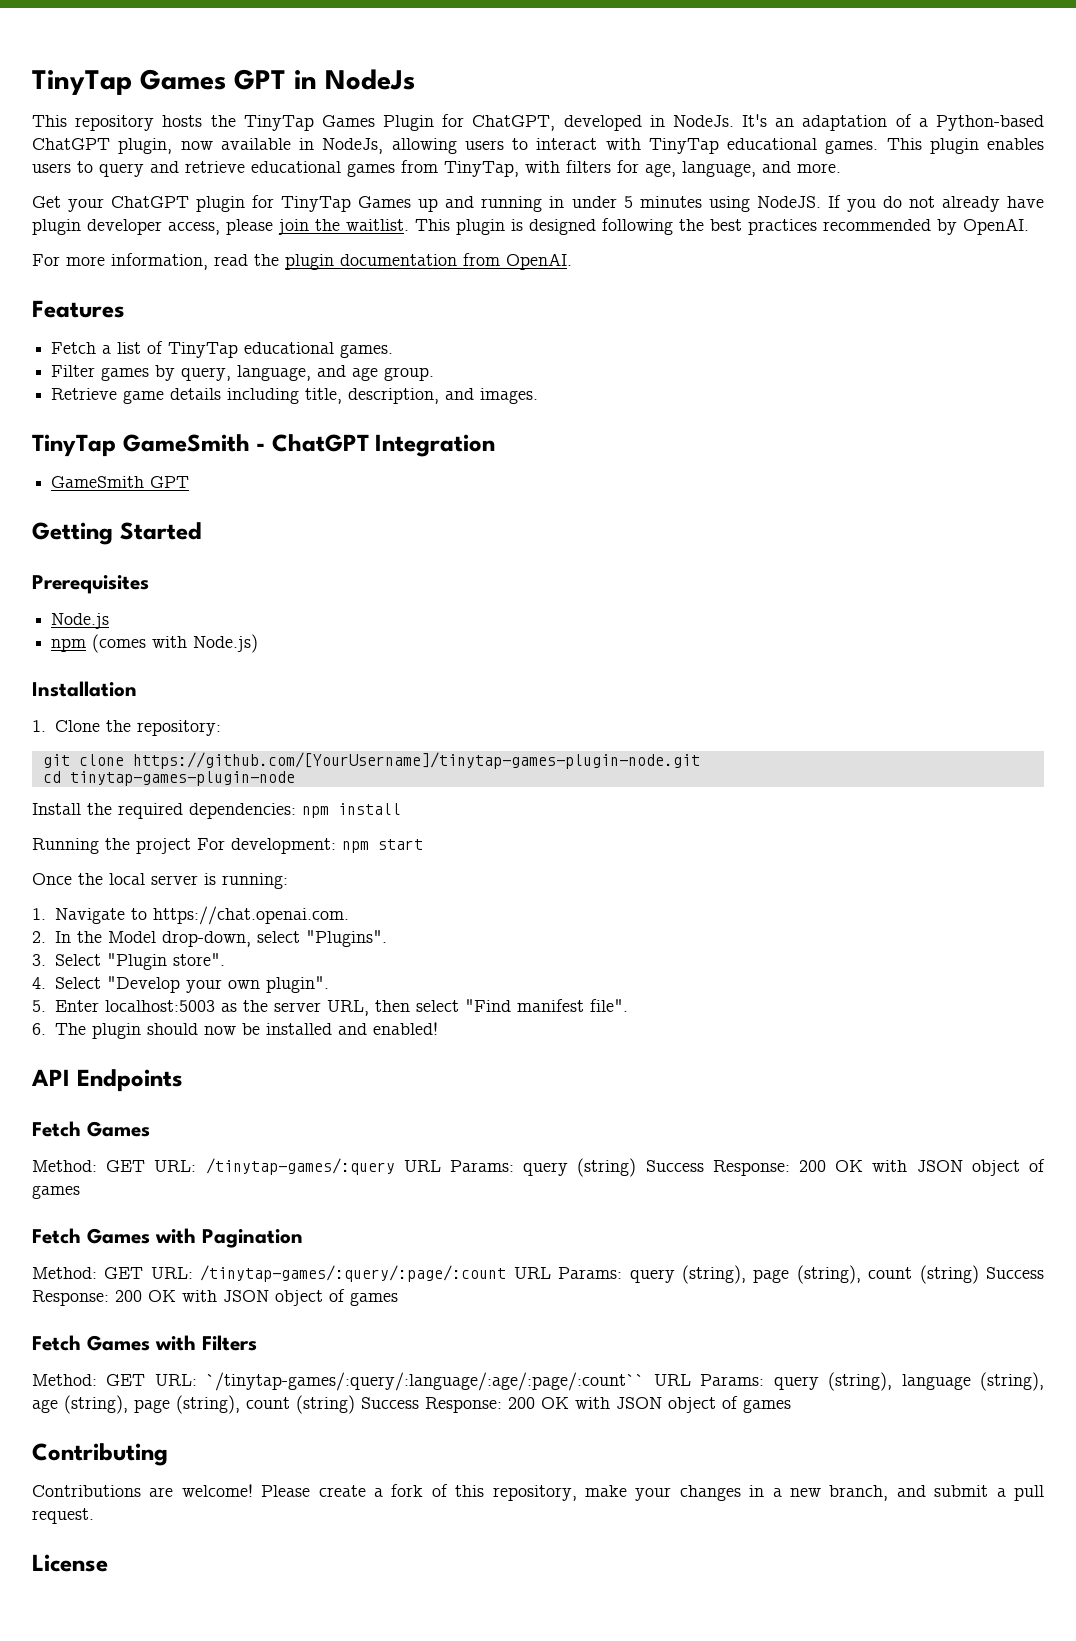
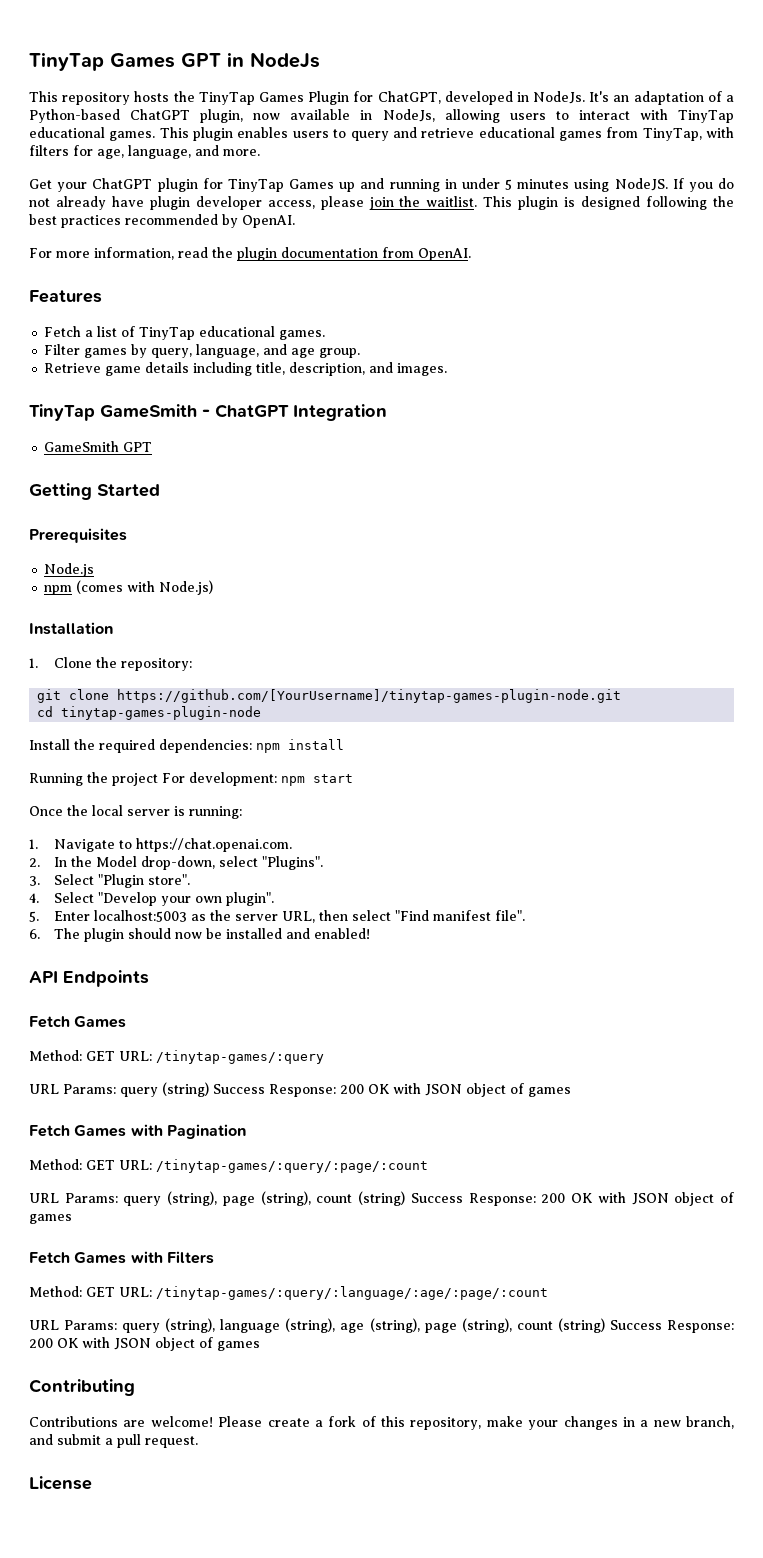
(395, 1166) none -> (324, 1057) //
(507, 1273) none -> (428, 1166) //
[206,1372,645,1391] `/tinytap-games/:query/:language/:age/:page/:count`` -> [156,1286,548,1300] /tinytap-games/:query/:language/:age/:page/:count //

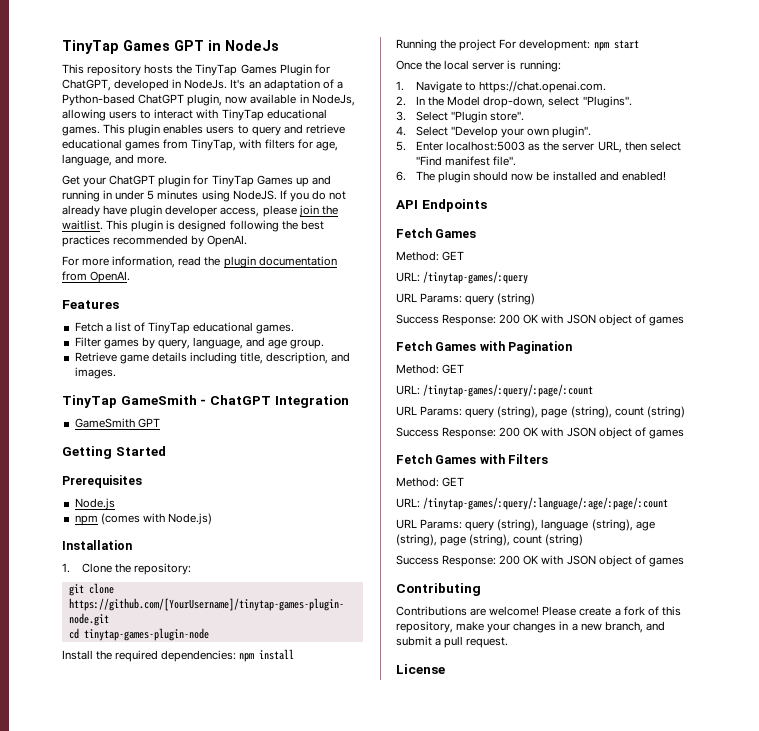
(115, 1056) none -> (465, 256) //
(209, 1089) none -> (536, 299) //
(115, 1165) none -> (465, 369) //
(406, 1198) none -> (685, 412) //
(115, 1292) none -> (465, 482) //
(605, 1325) none -> (584, 540) //

